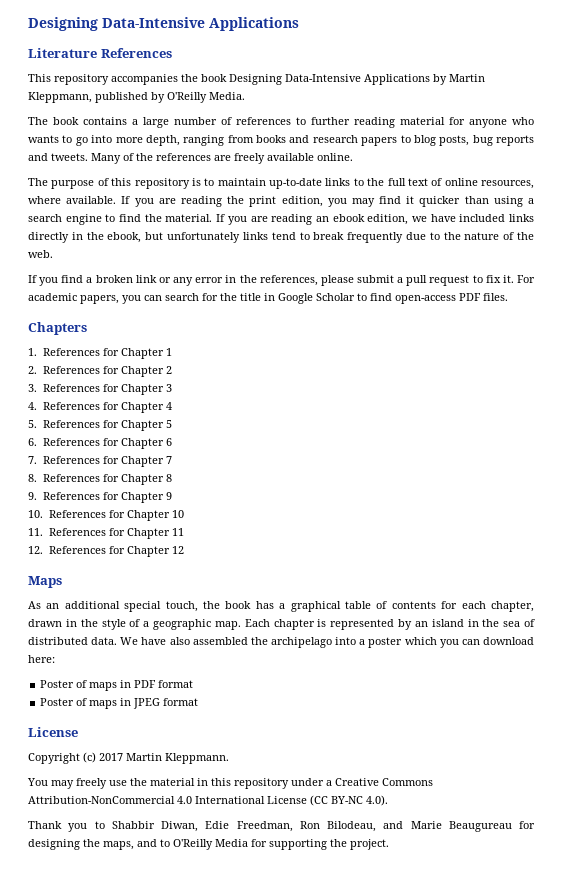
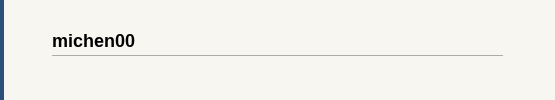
[28,17,299,31] [28,48,172,58] [28,74,485,85] [28,92,245,103] [28,117,534,128] [28,135,534,146] [28,153,353,164] [28,178,534,189] [28,196,534,207] [28,214,534,225] [28,232,534,243] [28,250,53,258] [28,275,535,286] [28,293,508,304] [28,322,87,335] [28,348,172,359] [28,366,172,377] [28,384,172,395] [28,402,172,413] [28,420,172,431] [28,438,172,449] [28,456,172,467] [28,474,172,485] [28,492,172,503] [28,510,184,521] [28,528,184,539] [28,546,184,557] [28,576,62,588] [28,601,534,612] [28,619,535,630] [28,637,535,648] [28,655,55,663] [40,680,194,691] [40,698,199,709] [28,727,78,737] [28,752,229,764] [27,778,433,789] [28,795,388,806] [28,821,535,832] [28,839,389,850] Designing Data-Intensive Applications // Literature References // This repository accompanies the book Designing Data-Intensive Applications by Martin Kleppmann, published by O'Reilly Media. // The book contains a large number of references to further reading material for anyone who wants to go into more depth, ranging from books and research papers to blog posts, bug reports and tweets. Many of the references are freely available online. // The purpose of this repository is to maintain up-to-date links to the full text of online resources, where available. If you are reading the print edition, you may find it quicker than using a search engine to find the material. If you are reading an ebook edition, we have included links directly in the ebook, but unfortunately links tend to break frequently due to the nature of the web. // If you find a broken link or any error in the references, please submit a pull request to fix it. For academic papers, you can search for the title in Google Scholar to find open-access PDF files. // Chapters // 1. References for Chapter 1 // 2. References for Chapter 2 // 3. References for Chapter 3 // 4. References for Chapter 4 // 5. References for Chapter 5 // 6. References for Chapter 6 // 7. References for Chapter 7 // 8. References for Chapter 8 // 9. References for Chapter 9 // 10. References for Chapter 10 // 11. References for Chapter 11 // 12. References for Chapter 12 // Maps // As an additional special touch, the book has a graphical table of contents for each chapter, drawn in the style of a geographic map. Each chapter is represented by an island in the sea of distributed data. We have also assembled the archipelago into a poster which you can download here: // Poster of maps in PDF format // Poster of maps in JPEG format // License // Copyright (c) 2017 Martin Kleppmann. // You may freely use the material in this repository under a Creative Commons Attribution-NonCommercial 4.0 International License (CC BY-NC 4.0). // Thank you to Shabbir Diwan, Edie Freedman, Ron Bilodeau, and Marie Beaugureau for designing the maps, and to O'Reilly Media for supporting the project. -> [52,34,135,47] michen00

